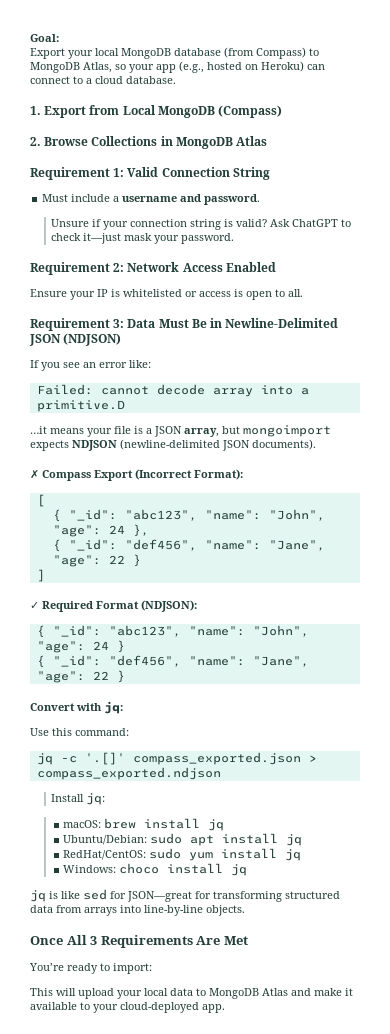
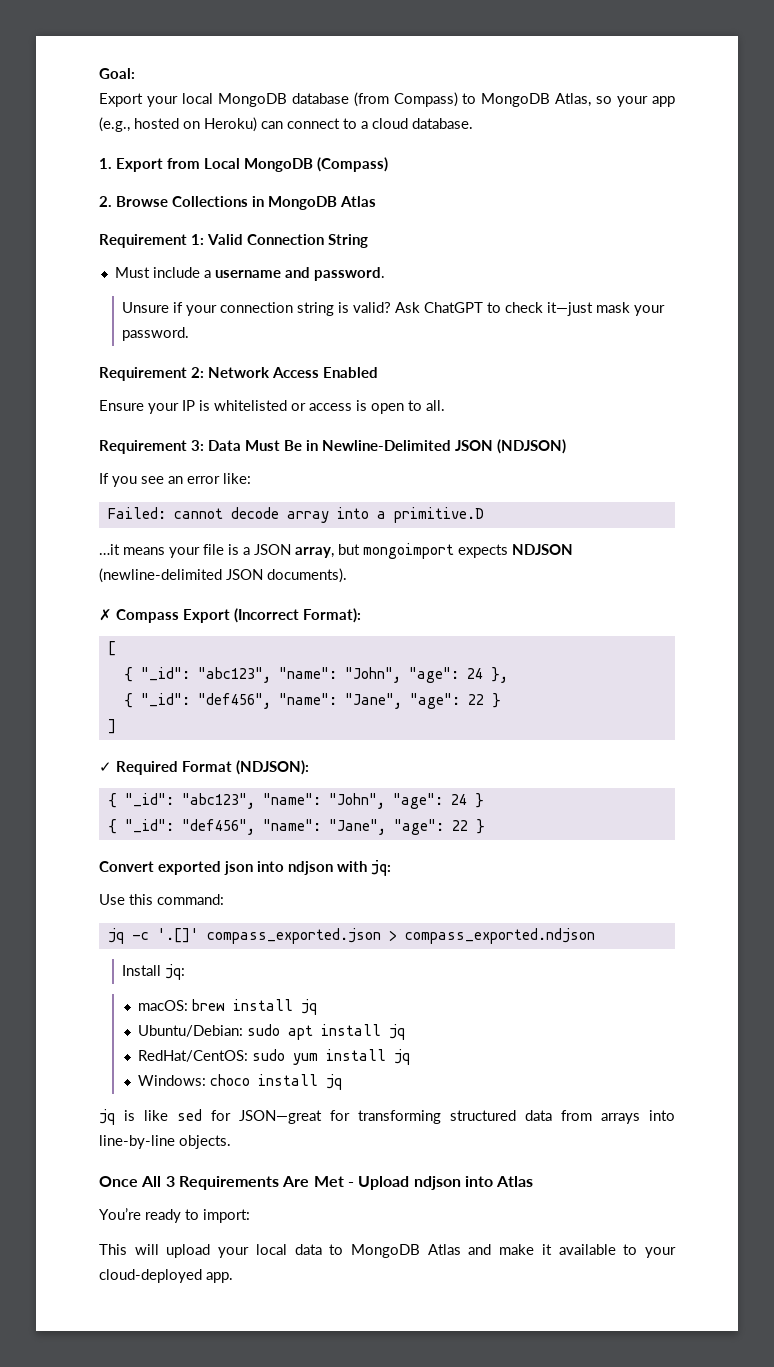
(75, 707) none -> [158,861,333,875] exported json into ndjson
(248, 940) none -> [347,1176,534,1190] - Upload ndjson into Atlas

